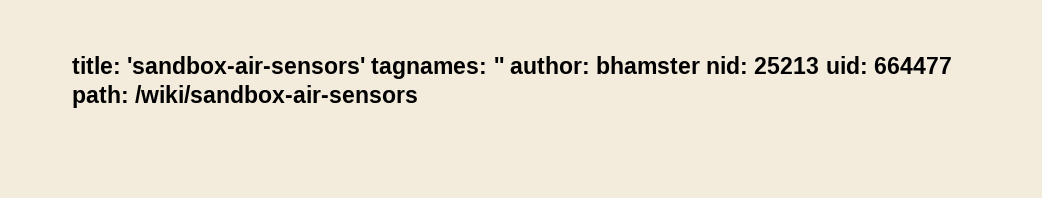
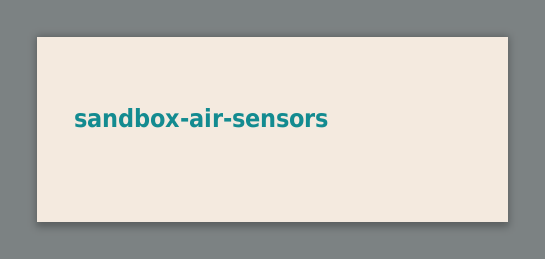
[72,56,952,79] [72,85,419,108] title: 'sandbox-air-sensors' tagnames: '' author: bhamster nid: 25213 uid: 664477 path: /wiki/sandbox-air-sensors -> [74,108,328,128] sandbox-air-sensors

